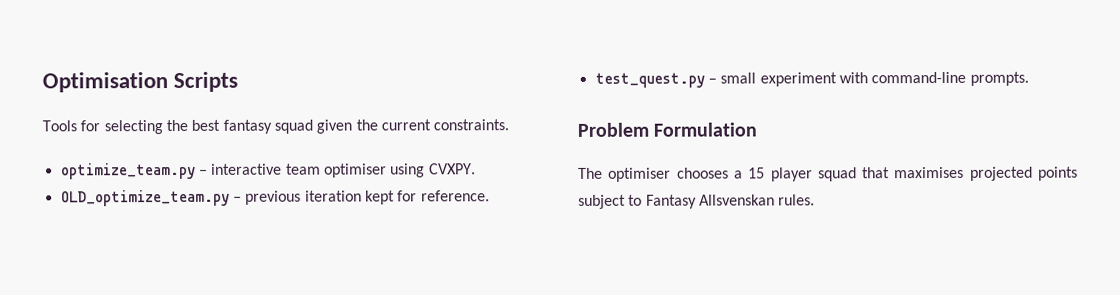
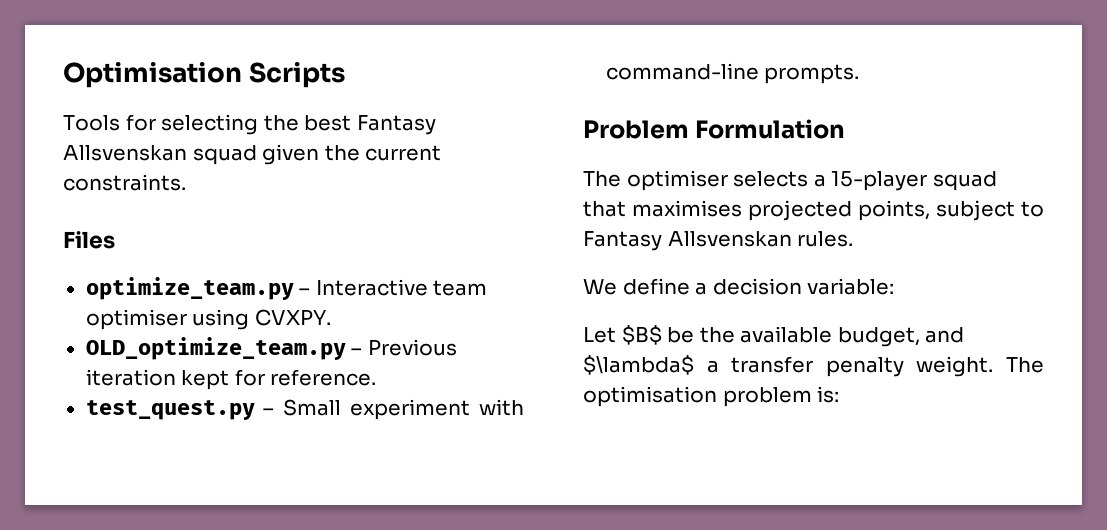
[222,119,272,134] fantasy -> [356,115,436,135] [63,145,187,161] Fantasy Allsvenskan
(510, 125) none -> [63,231,115,249] // Files
[211,163,283,175] interactive -> [315,279,428,296] Interactive
[245,190,302,205] previous -> [367,339,457,356] Previous
[720,72,757,84] small -> [283,399,342,416] Small
[676,167,813,182] chooses a 15 player -> [733,171,928,191] selects a 15-player
[1038,166,1078,181] points -> [858,200,930,221] points,
(816, 200) none -> [583,278,895,295] [583,325,965,347] [583,355,1044,377] [583,386,840,407] // We define a decision variable: // Let $B$ be the available budget, and $\lambda$ a transfer penalty weight. The optimisation problem is:

